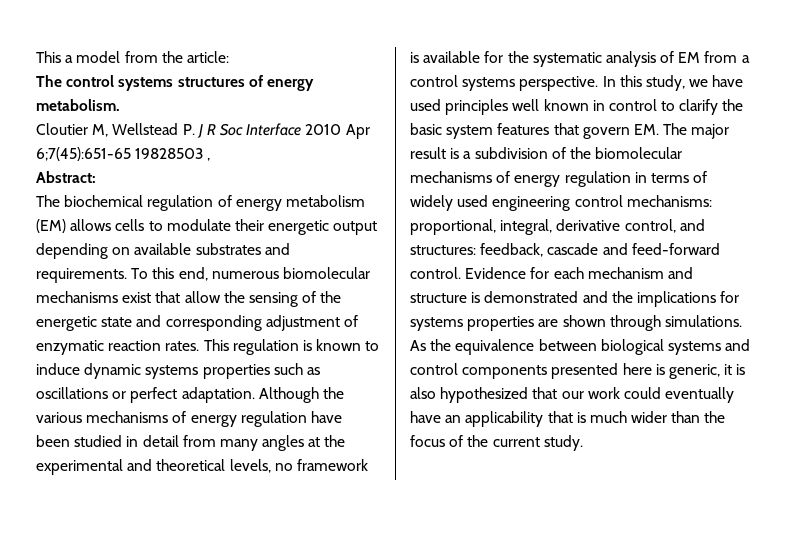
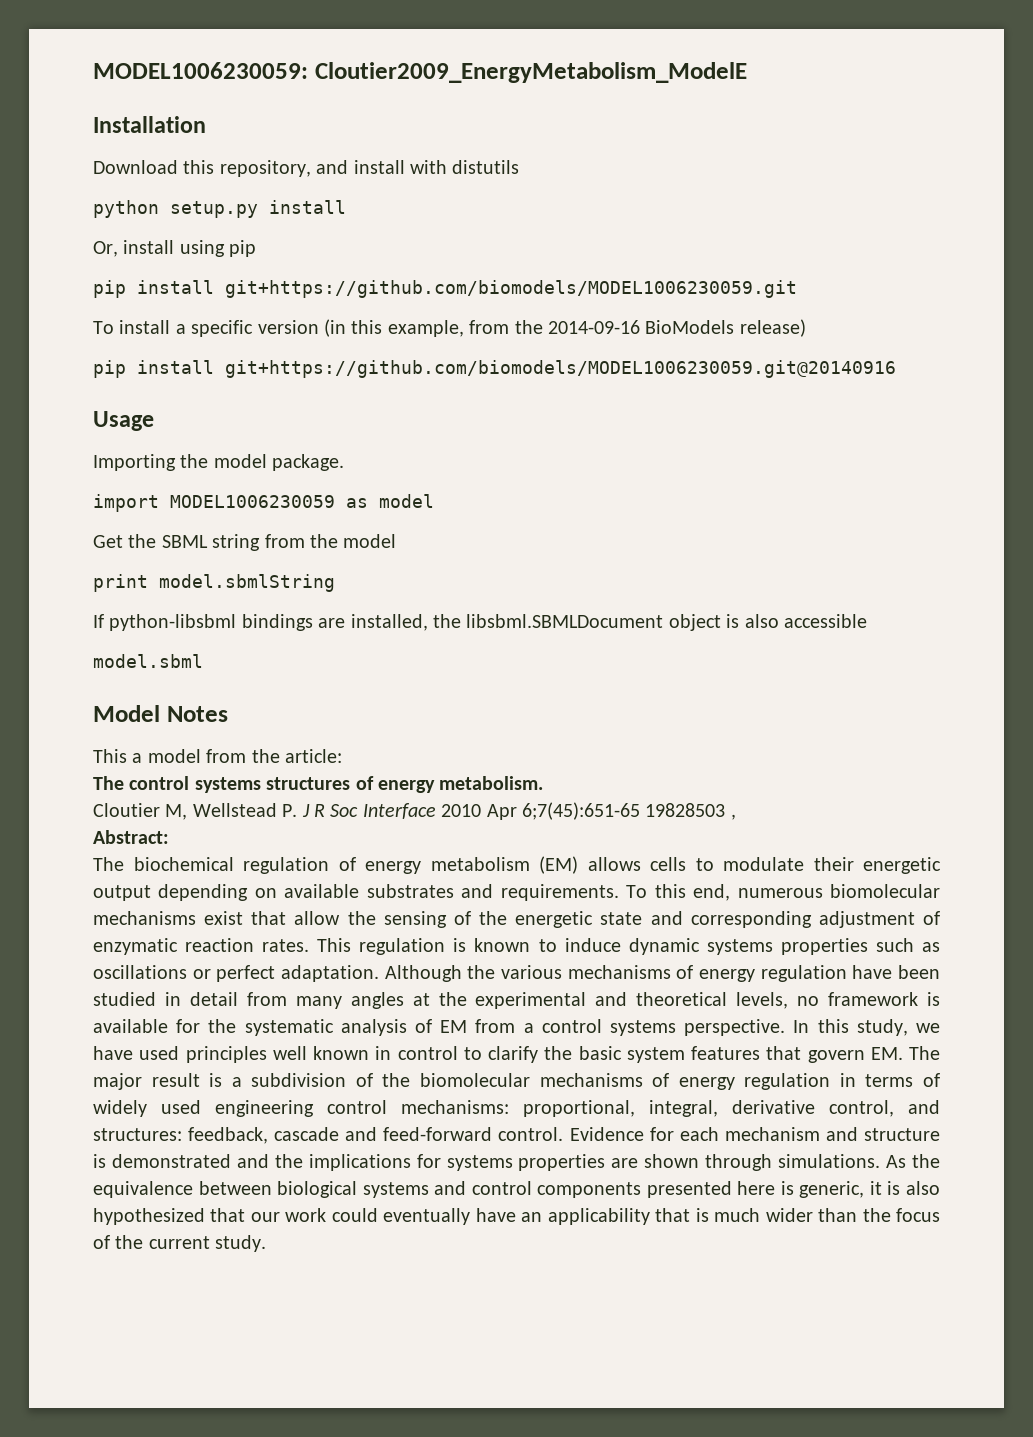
(36, 57) none -> [93,62,747,83] [93,116,206,133] [93,160,520,177] [93,200,346,218] [93,240,257,257] [93,280,797,298] [93,319,806,337] [93,360,896,378] [93,411,154,431] [93,454,345,471] [93,494,434,512] [93,534,397,551] [93,574,335,592] [93,614,867,631] [93,654,203,668] [93,705,228,722] MODEL1006230059: Cloutier2009_EnergyMetabolism_ModelE // Installation // Download this repository, and install with distutils // python setup.py install // Or, install using pip // pip install git+https://github.com/biomodels/MODEL1006230059.git // To install a specific version (in this example, from the 2014-09-16 BioModels release) // pip install git+https://github.com/biomodels/MODEL1006230059.git@20140916 // Usage // Importing the model package. // import MODEL1006230059 as model // Get the SBML string from the model // print model.sbmlString // If python-libsbml bindings are installed, the libsbml.SBMLDocument object is also accessible // model.sbml // Model Notes //

